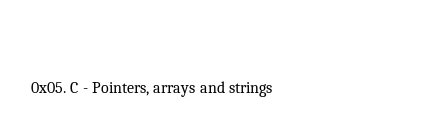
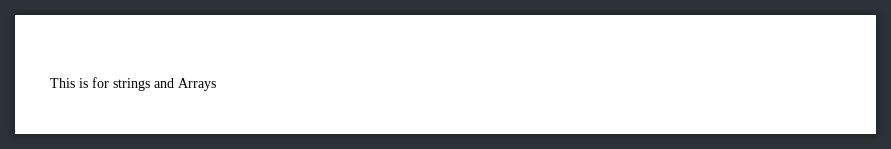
[31,81,272,97] 0x05. C - Pointers, arrays and strings -> [50,77,216,91] This is for strings and Arrays

